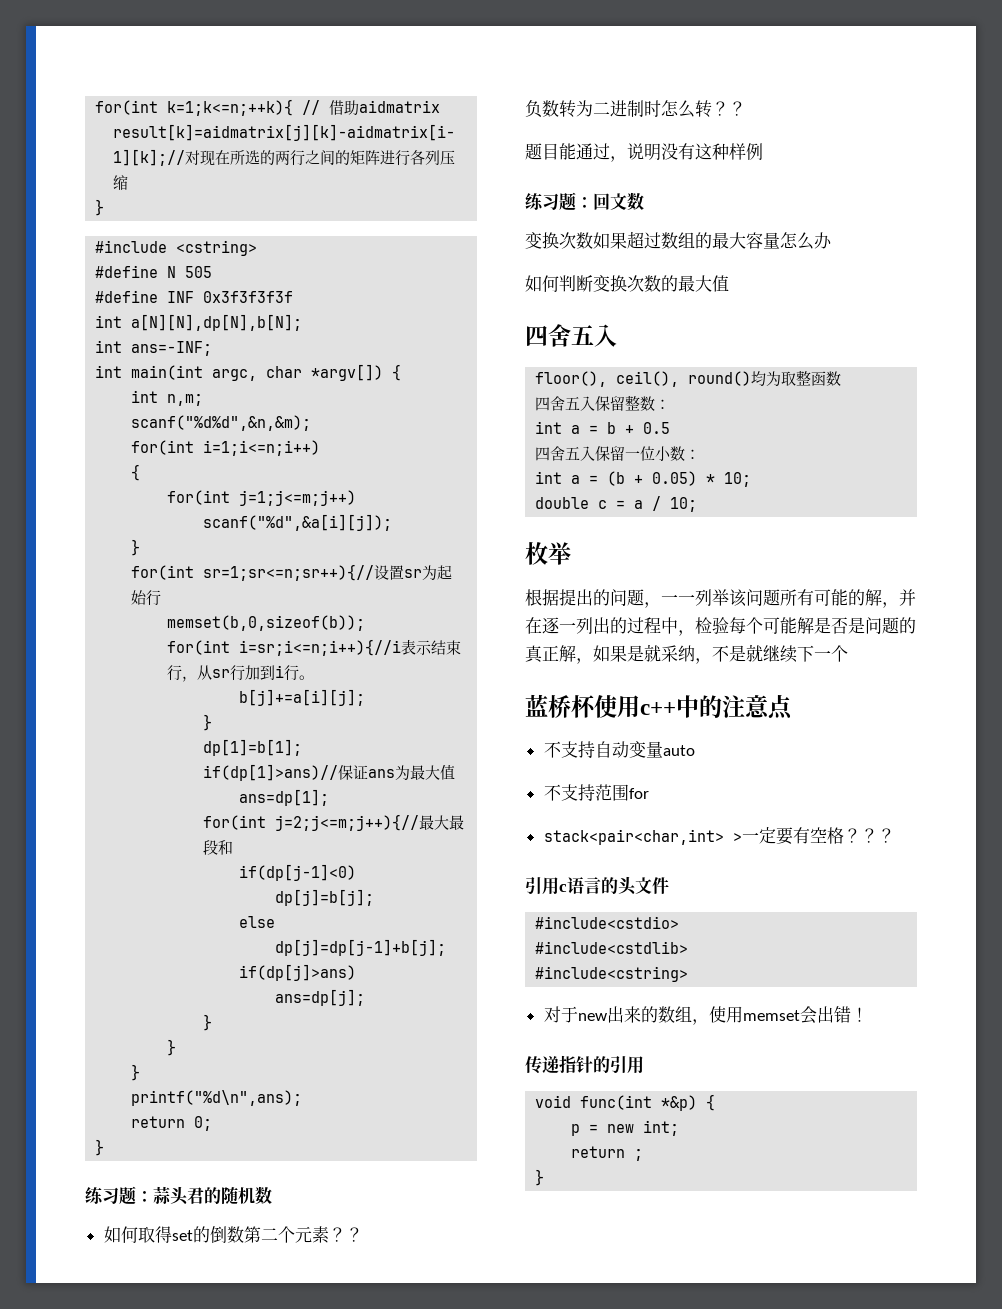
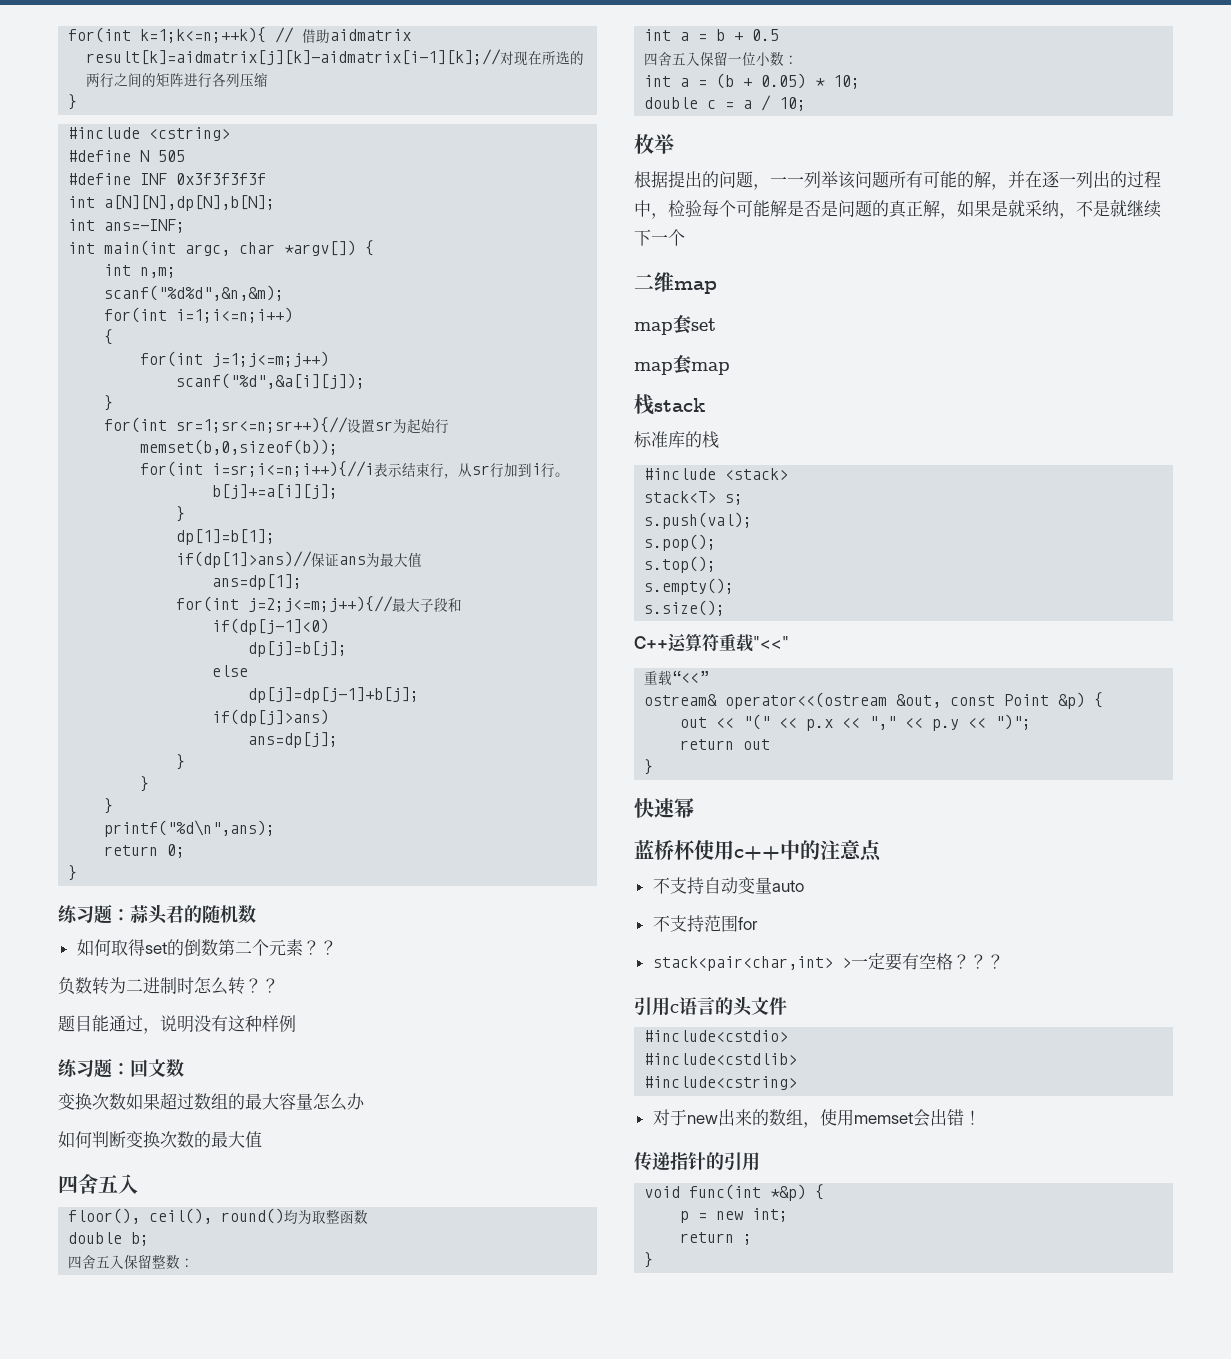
[449,815,465,830] 最 -> [420,598,435,612] 子
(842, 378) none -> [68,1232,150,1246] // double b;
(848, 653) none -> [634,272,717,294] [634,314,716,335] [634,354,730,375] [634,394,705,415] [634,431,719,448] [644,468,789,480] [644,491,744,505] [644,512,753,529] [644,534,717,551] [644,556,717,573] [644,578,735,595] [644,600,726,616] [634,633,789,652] [644,670,709,686] [644,692,1104,709] [680,714,1032,731] [680,739,771,750] [644,759,654,775] [634,798,694,818] // 二维map // map套set // map套map // 栈stack // 标准库的栈 // #include <stack> // stack<T> s; // s.push(val); // s.pop(); // s.top(); // s.empty(); // s.size(); // C++运算符重载"<<" // 重载“<<” // ostream& operator<<(ostream &out, const Point &p) { // out << "(" << p.x << "," << p.y << ")"; // return out // } // 快速幂

